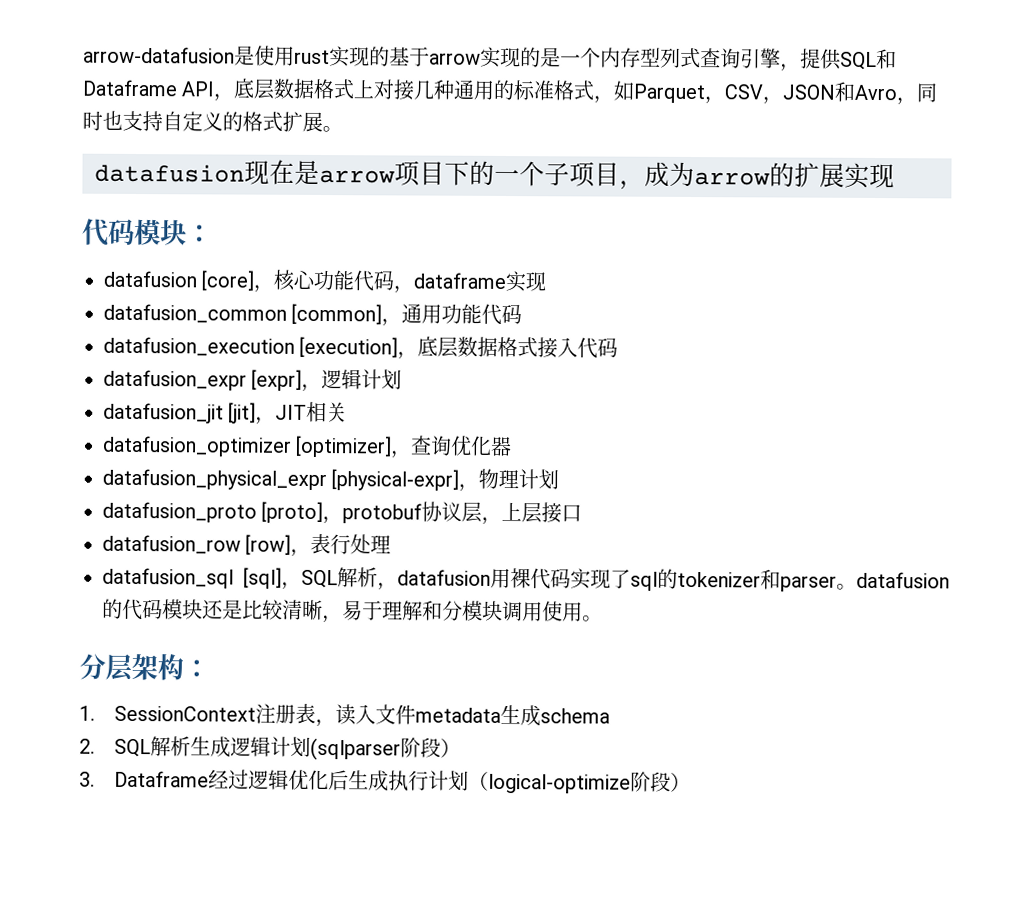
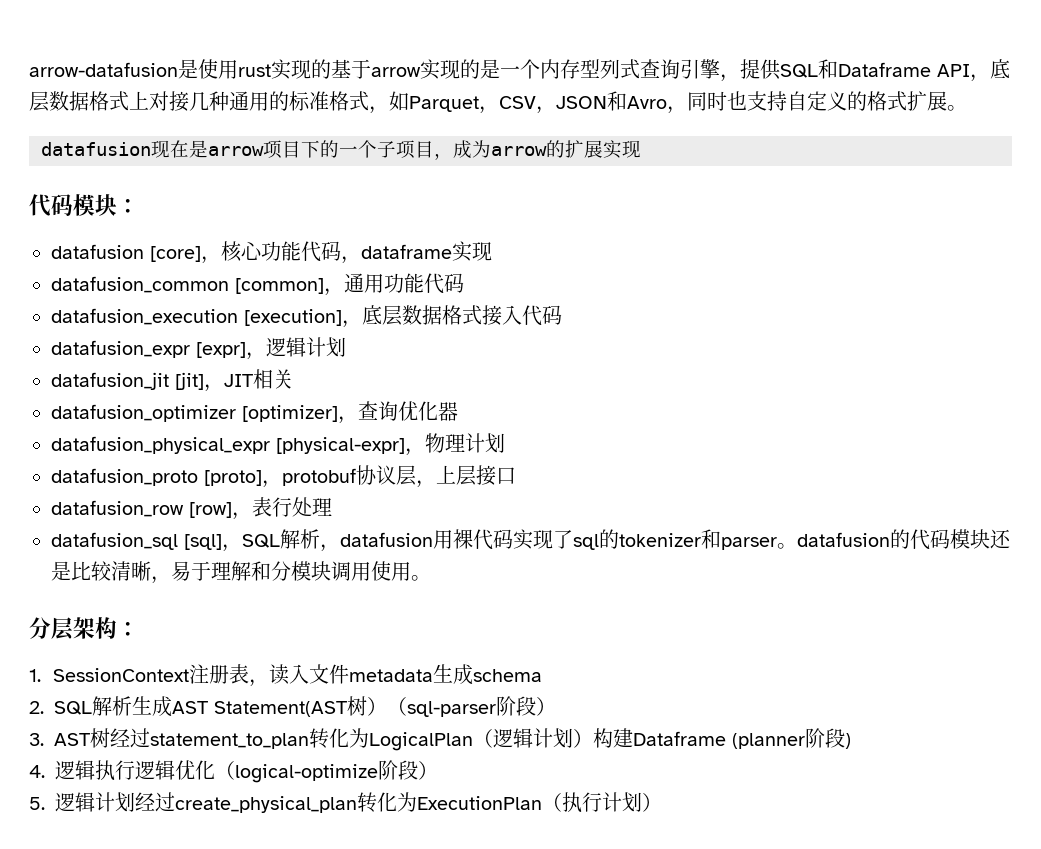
[230,736,402,761] 逻辑计划(sqlparser -> [172,696,496,717] AST Statement(AST树）（sql-parser
[114,769,672,794] Dataframe经过逻辑优化后生成执行计划（logical-optimize阶段 -> [54,728,851,751] [29,760,438,783] [29,792,642,813] AST树经过statement_to_plan转化为LogicalPlan（逻辑计划）构建Dataframe (planner阶段) // 4.逻辑执行逻辑优化（logical-optimize阶段） // 5.逻辑计划经过create_physical_plan转化为ExecutionPlan（执行计划

